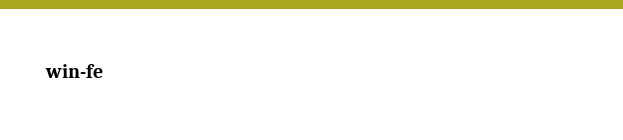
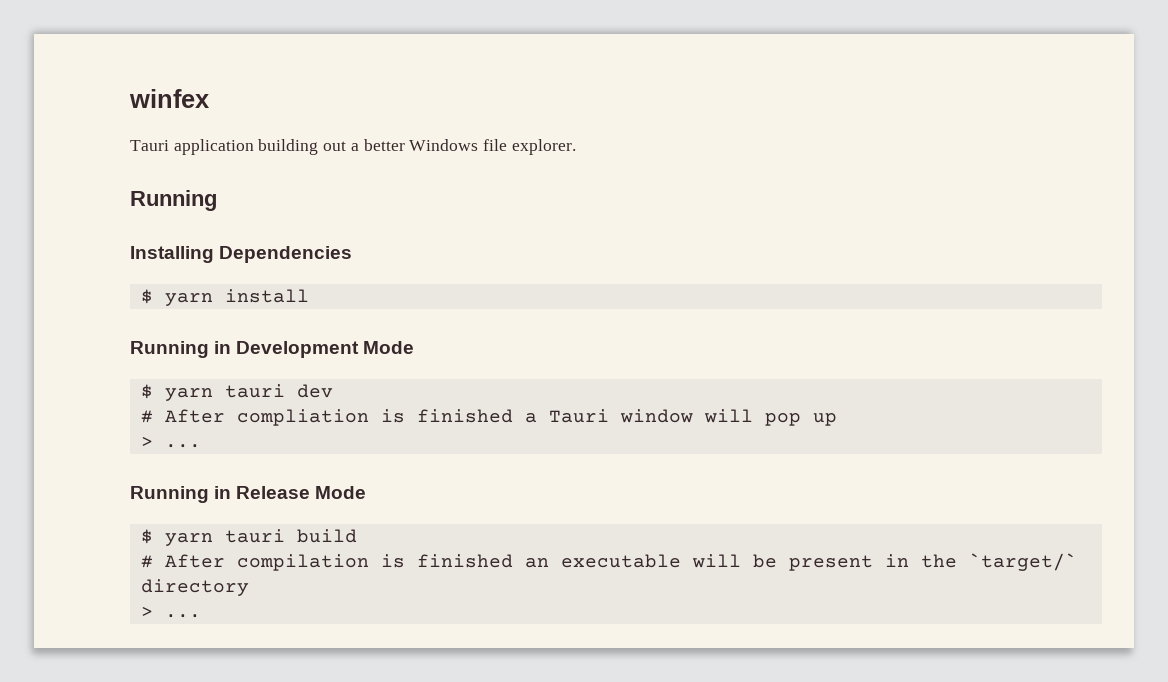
[45,64,103,78] win-fe -> [129,89,209,108] [130,139,576,155] [130,190,217,211] [130,246,353,263] [140,289,309,306] [130,341,415,358] [140,384,333,401] [140,409,837,426] [140,436,201,448] [130,486,367,503] [140,529,357,546] [140,553,1077,571] [140,579,249,596] [140,606,201,618] winfex // Tauri application building out a better Windows file explorer. // Running // Installing Dependencies // $ yarn install // Running in Development Mode // $ yarn tauri dev // # After compliation is finished a Tauri window will pop up // > ... // Running in Release Mode // $ yarn tauri build // # After compilation is finished an executable will be present in the `target/` directory // > ...

